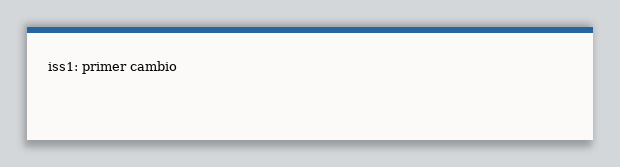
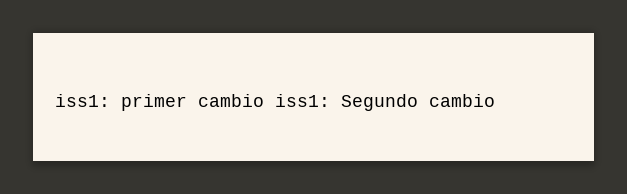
(177, 66) none -> [275,94,495,111] iss1: Segundo cambio

